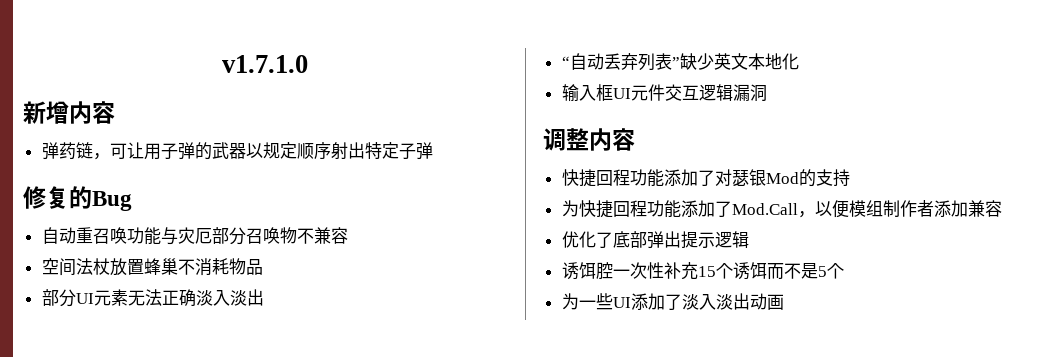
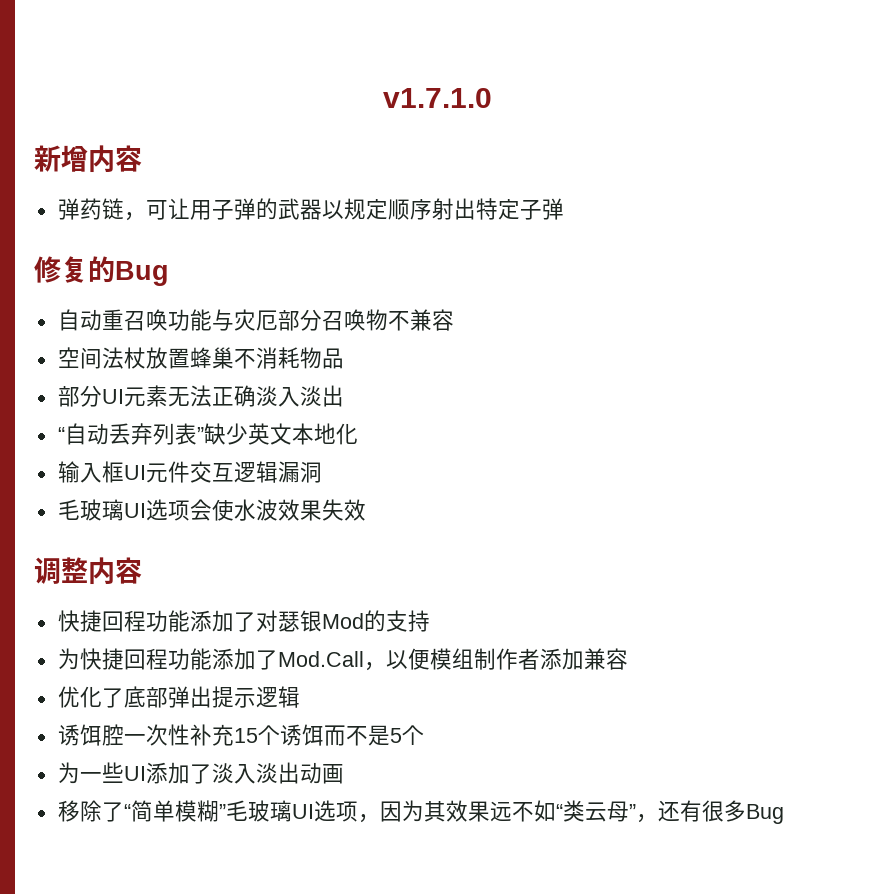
(767, 92) none -> [57,499,366,521] // 毛玻璃UI选项会使水波效果失效
(784, 302) none -> [57,800,784,824] // 移除了“简单模糊”毛玻璃UI选项，因为其效果远不如“类云母”，还有很多Bug

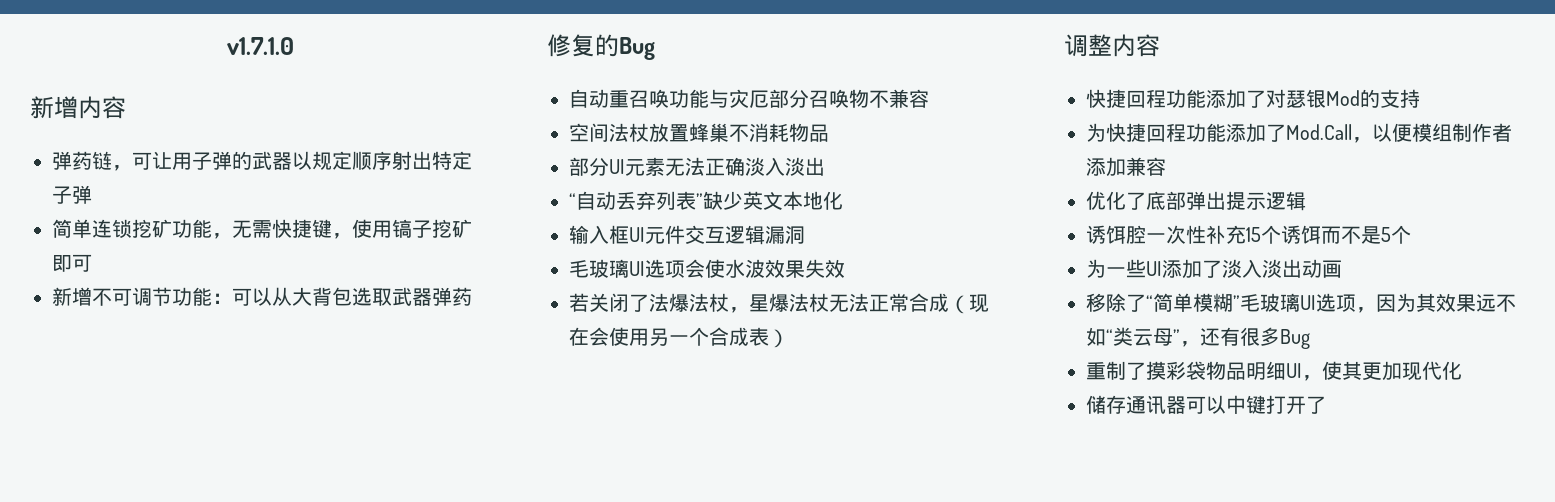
(564, 209) none -> [52,219,472,239] [52,254,92,272] [52,287,472,306] // 简单连锁挖矿功能，无需快捷键，使用镐子挖矿即可 // 新增不可调节功能：可以从大背包选取武器弹药
(366, 510) none -> [569,293,989,314] [569,327,789,348] // 若关闭了法爆法杖，星爆法杖无法正常合成（现在会使用另一个合成表）
(784, 814) none -> [1086,361,1462,381] [1086,395,1326,414] // 重制了摸彩袋物品明细UI，使其更加现代化 // 储存通讯器可以中键打开了

